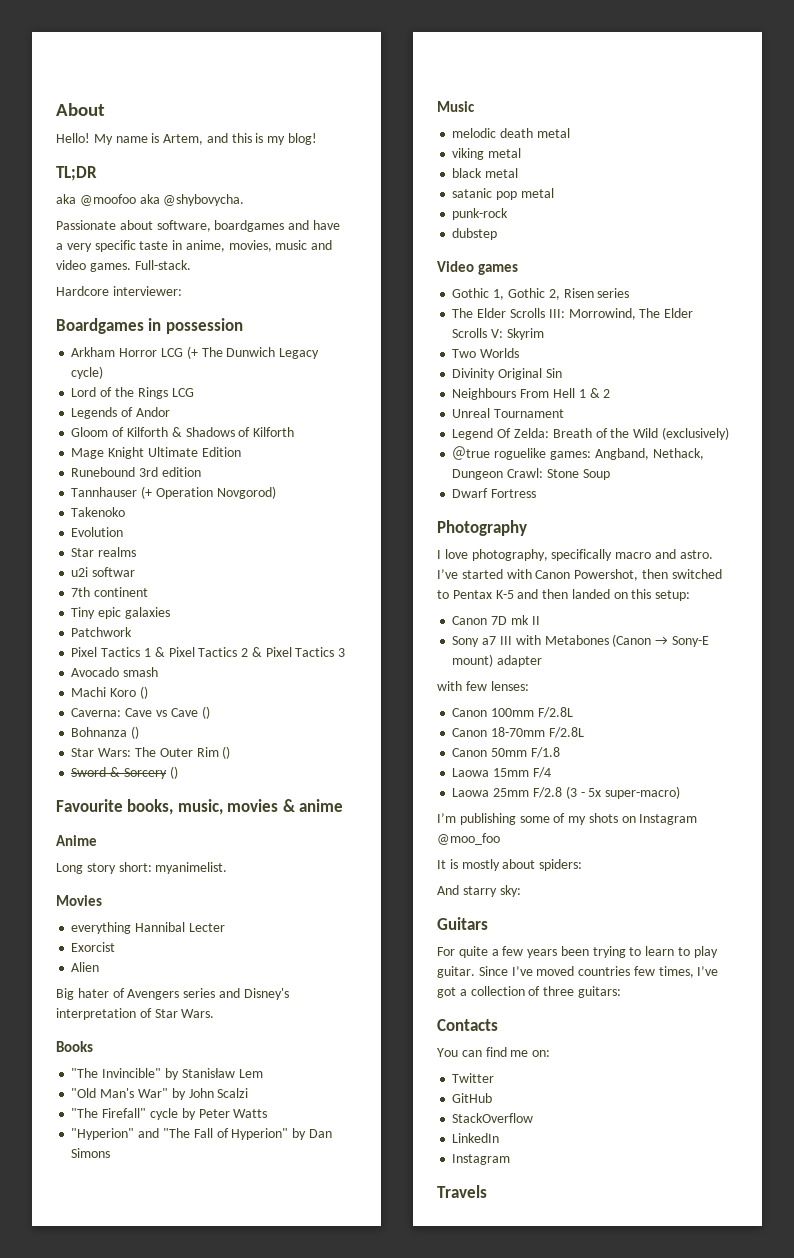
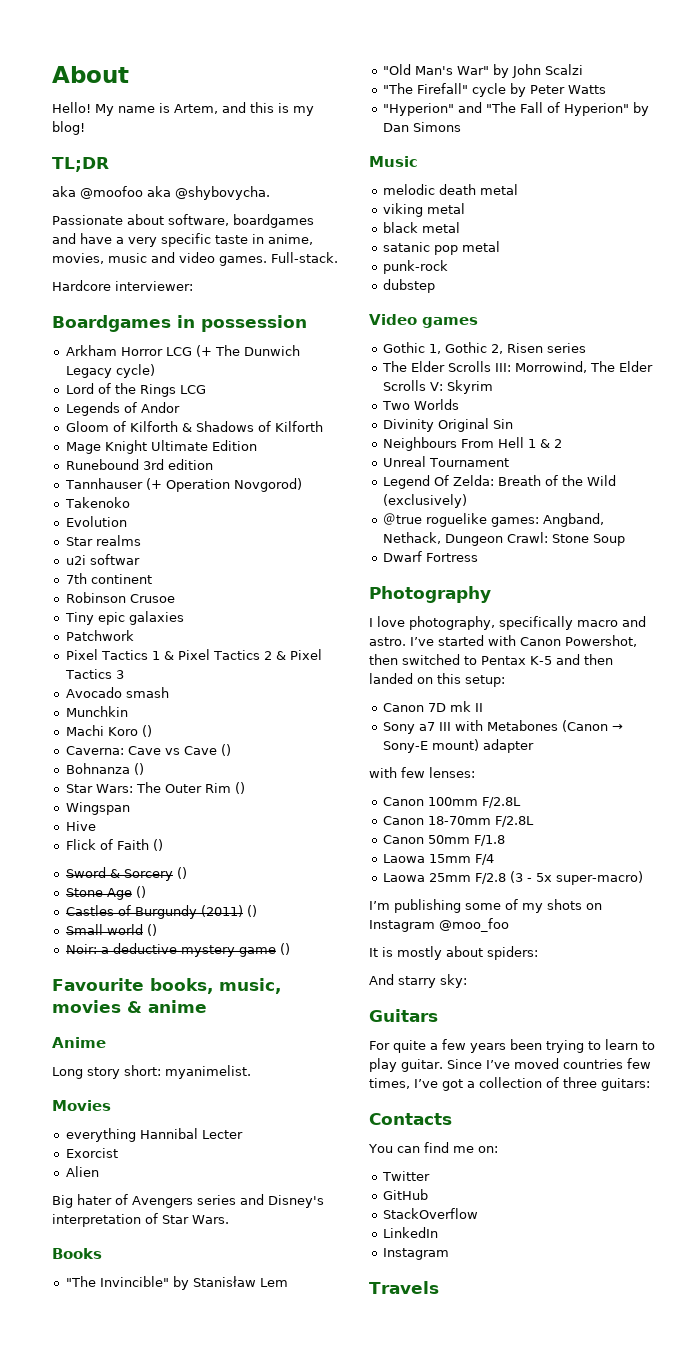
(149, 592) none -> [65,592,175,603] // Robinson Crusoe
(159, 672) none -> [65,706,128,717] // Munchkin
[71,767,167,779] Sword & Sorcery -> [65,802,130,815] [65,821,96,831] [65,839,163,851] [65,867,187,881] [65,886,146,900] [65,905,257,919] [65,924,157,936] [65,943,276,957] Wingspan // Hive // Flick of Faith () // Sword & Sorcery () // Stone Age () // Castles of Burgundy (2011) () // Small world () // Noir: a deductive mystery game

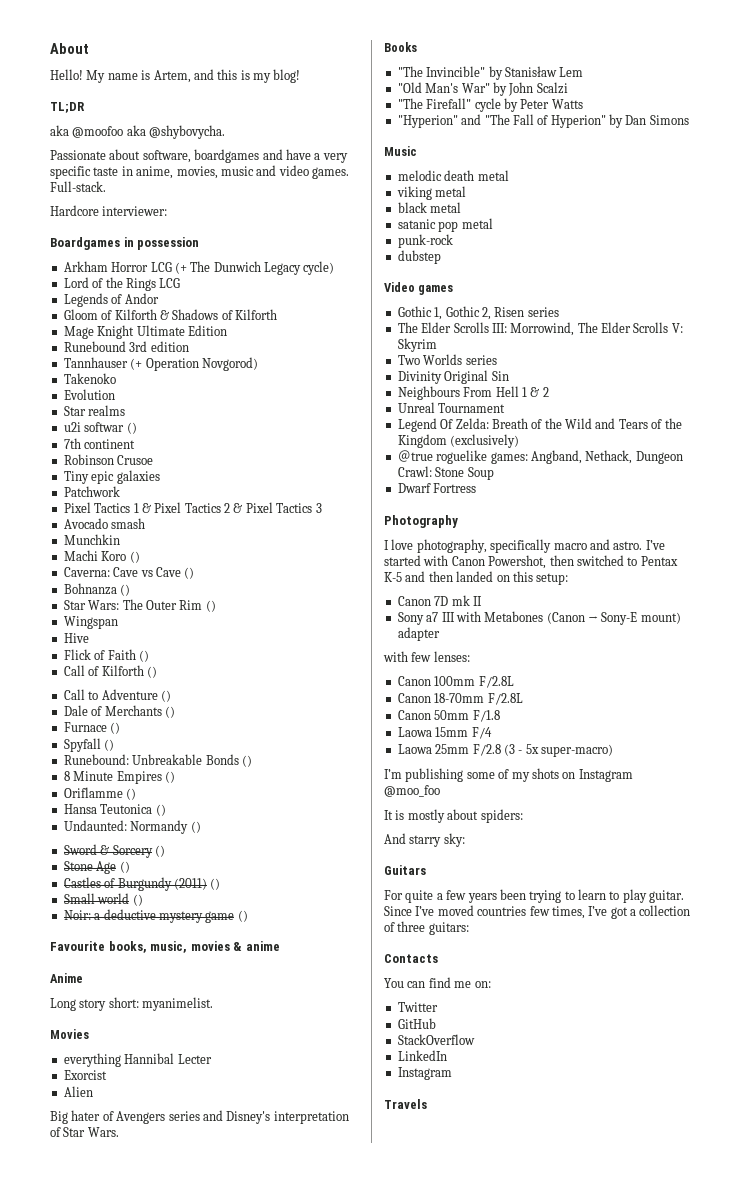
(140, 559) none -> [126,422,137,434] ()
(163, 845) none -> [63,665,157,678] [63,689,171,702] [63,705,175,718] [63,722,121,734] [63,738,115,752] [63,754,252,767] [63,771,175,784] [63,787,137,800] [63,804,166,816] [63,820,201,834] // Call of Kilforth () // Call to Adventure () // Dale of Merchants () // Furnace () // Spyfall () // Runebound: Unbreakable Bonds () // 8 Minute Empires () // Oriflamme () // Hansa Teutonica () // Undaunted: Normandy ()
(459, 404) none -> [465,355,497,365] series
(616, 480) none -> [595,418,682,429] [397,434,447,448] and Tears of the Kingdom

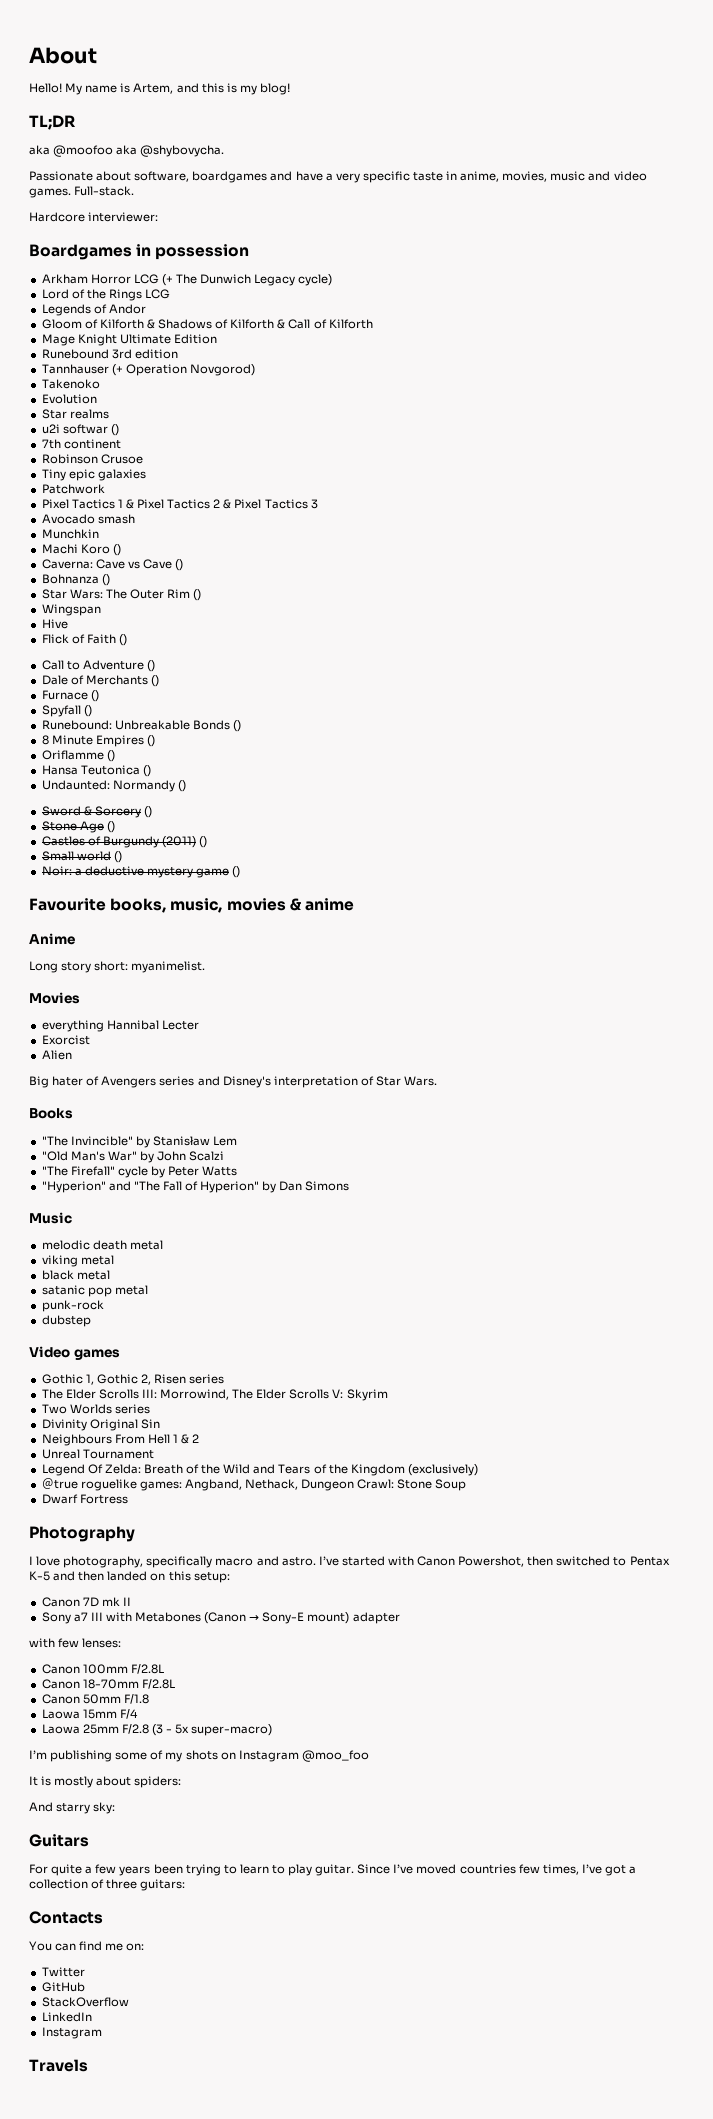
(277, 314) none -> [277,319,373,329] & Call of Kilforth
[63,665,157,678] // Call of Kilforth () -> (127, 640) none

